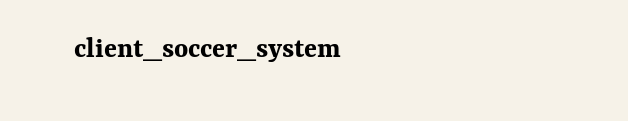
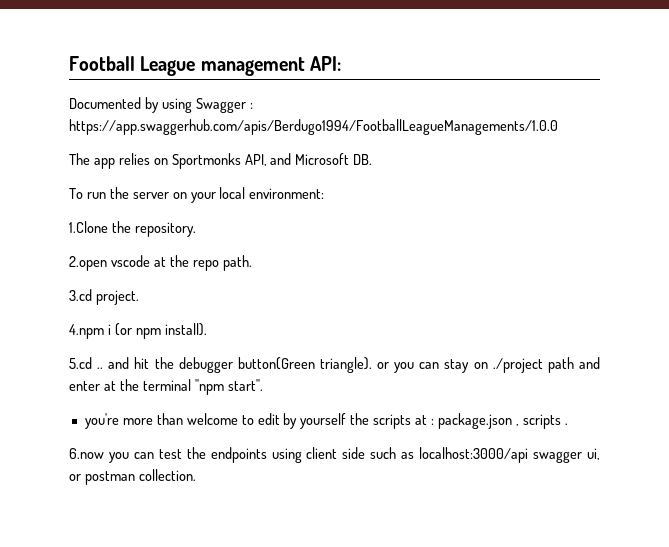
[74,37,341,62] client_soccer_system -> [69,56,341,76] [69,97,253,113] [69,119,558,135] [69,153,373,169] [69,187,325,203] [69,221,196,237] [69,255,252,271] [69,289,139,305] [69,323,207,339] [69,357,600,373] [69,379,263,395] [84,413,568,429] [69,447,600,463] [69,469,196,485] Football League management API: // Documented by using Swagger : https://app.swaggerhub.com/apis/Berdugo1994/FootballLeagueManagements/1.0.0 // The app relies on Sportmonks API, and Microsoft DB. // To run the server on your local environment: // 1.Clone the repository. // 2.open vscode at the repo path. // 3.cd project. // 4.npm i (or npm install). // 5.cd .. and hit the debugger button(Green triangle). or you can stay on ./project path and enter at the terminal "npm start". // you're more than welcome to edit by yourself the scripts at : package.json , scripts . // 6.now you can test the endpoints using client side such as localhost:3000/api swagger ui, or postman collection.

